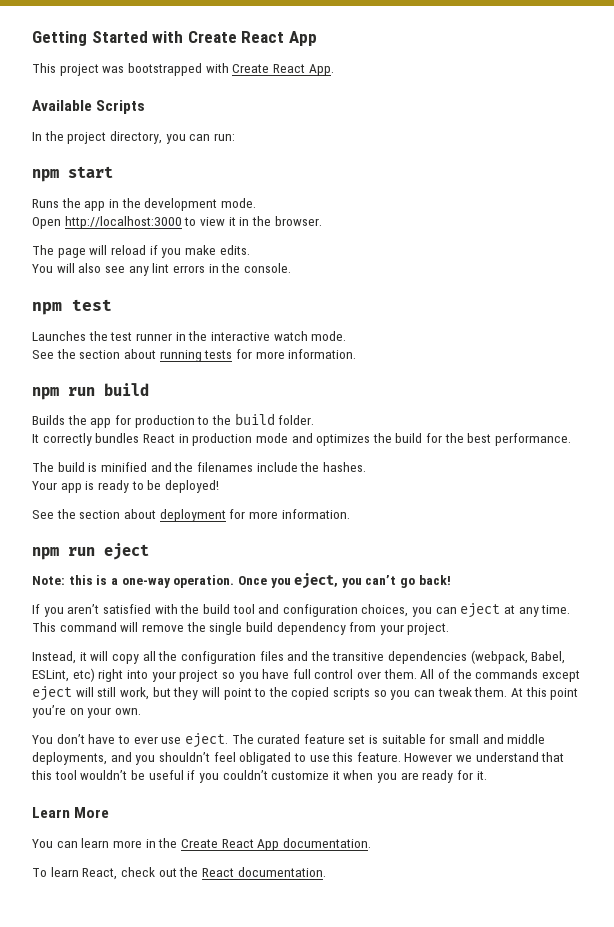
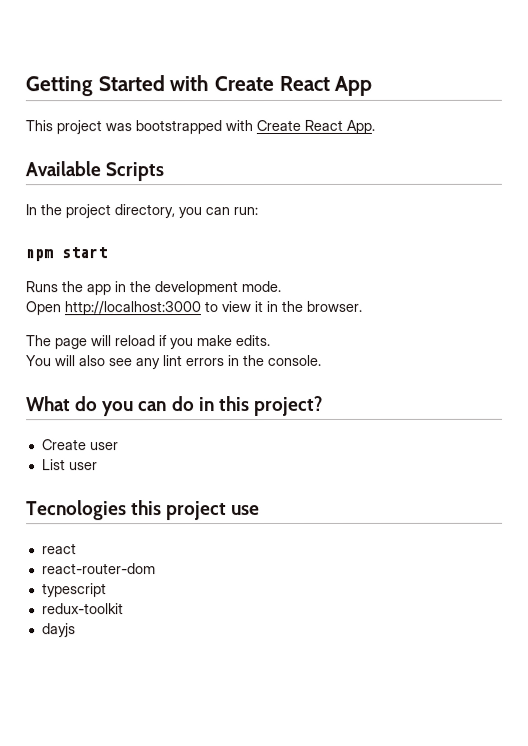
[32,299,112,315] [32,331,347,341] [32,349,357,362] [32,383,149,400] [32,413,315,428] [32,433,572,446] [32,462,366,472] [32,480,219,493] [32,509,350,522] [32,543,149,560] [32,573,451,589] [32,603,571,618] [32,622,450,635] [32,650,566,664] [32,668,580,682] [32,686,579,701] [32,705,141,718] [32,733,546,748] [32,752,565,765] [31,770,487,783] [32,807,110,818] [32,838,371,851] [32,867,326,880] npm test // Launches the test runner in the interactive watch mode. // See the section about running tests for more information. // npm run build // Builds the app for production to the build folder. // It correctly bundles React in production mode and optimizes the build for the best performance. // The build is minified and the filenames include the hashes. // Your app is ready to be deployed! // See the section about deployment for more information. // npm run eject // Note: this is a one-way operation. Once you eject, you can’t go back! // If you aren’t satisfied with the build tool and configuration choices, you can eject at any time. This command will remove the single build dependency from your project. // Instead, it will copy all the configuration files and the transitive dependencies (webpack, Babel, ESLint, etc) right into your project so you have full control over them. All of the commands except eject will still work, but they will point to the copied scripts so you can tweak them. At this point you’re on your own. // You don’t have to ever use eject. The curated feature set is suitable for small and middle deployments, and you shouldn’t feel obligated to use this feature. However we understand that this tool wouldn’t be useful if you couldn’t customize it when you are ready for it. // Learn More // You can learn more in the Create React App documentation. // To learn React, check out the React documentation. -> [26,395,323,417] [41,439,119,451] [41,459,98,471] [26,500,261,521] [41,543,77,555] [41,563,156,575] [41,583,107,598] [41,603,124,615] [41,623,76,638] What do you can do in this project? // Create user // List user // Tecnologies this project use // react // react-router-dom // typescript // redux-toolkit // dayjs

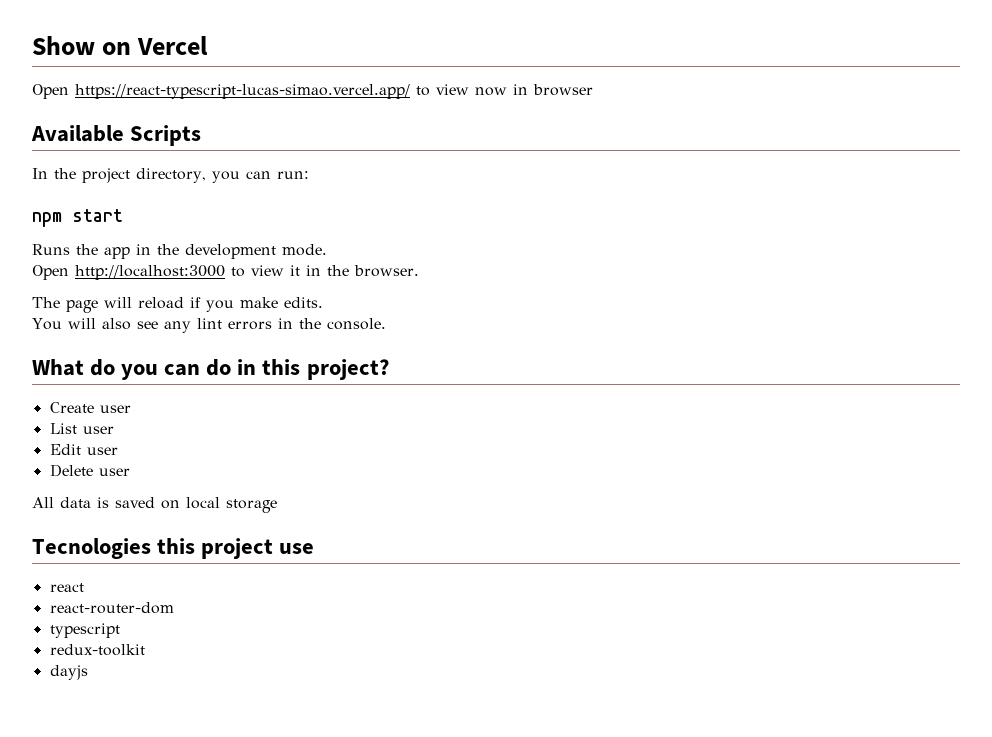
[25,75,373,97] [25,119,375,135] Getting Started with Create React App // This project was bootstrapped with Create React App. -> [32,36,209,55] [32,84,593,99] Show on Vercel // Open https://react-typescript-lucas-simao.vercel.app/ to view now in browser
(98, 466) none -> [49,444,118,455] [49,464,130,477] [32,497,277,513] // Edit user // Delete user // All data is saved on local storage

